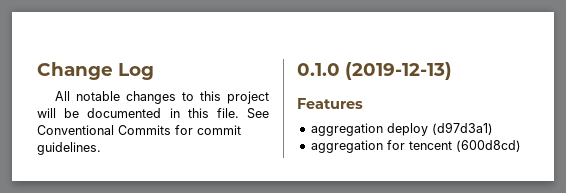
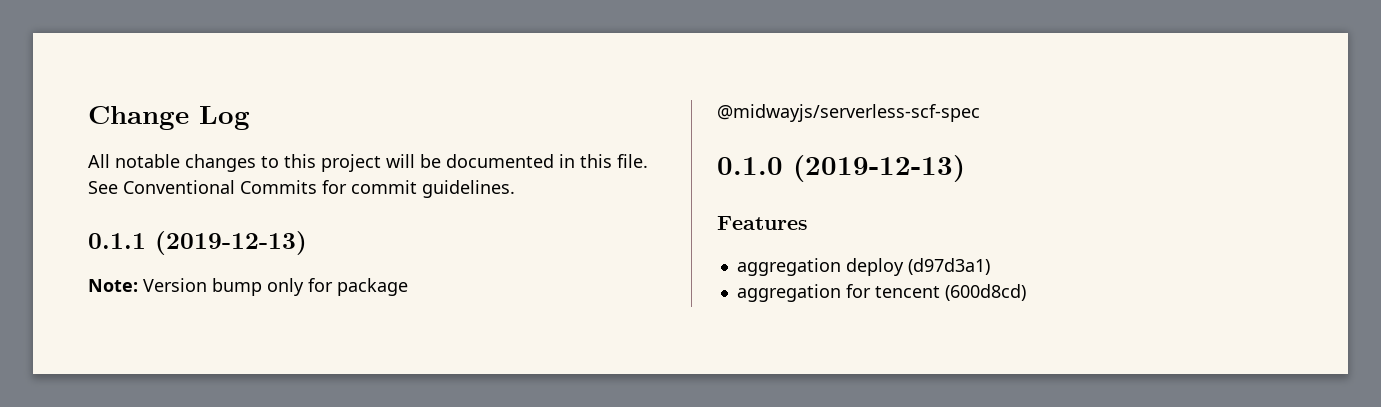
(101, 148) none -> [88,231,307,255] [88,278,408,296] [717,104,980,122] // 0.1.1 (2019-12-13) // Note: Version bump only for package @midwayjs/serverless-scf-spec

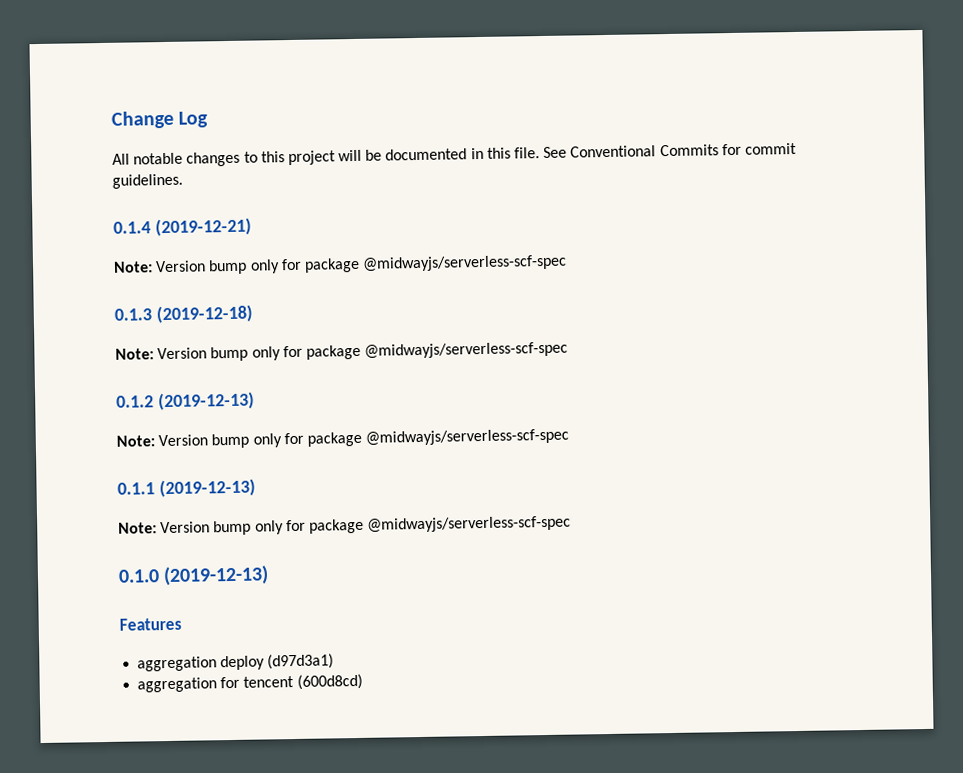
(515, 189) none -> [113,217,252,237] [113,254,568,275] [114,304,253,324] [115,341,569,362] [116,391,255,411] [116,428,570,449] // 0.1.4 (2019-12-21) // Note: Version bump only for package @midwayjs/serverless-scf-spec // 0.1.3 (2019-12-18) // Note: Version bump only for package @midwayjs/serverless-scf-spec // 0.1.2 (2019-12-13) // Note: Version bump only for package @midwayjs/serverless-scf-spec

